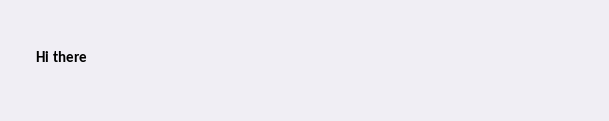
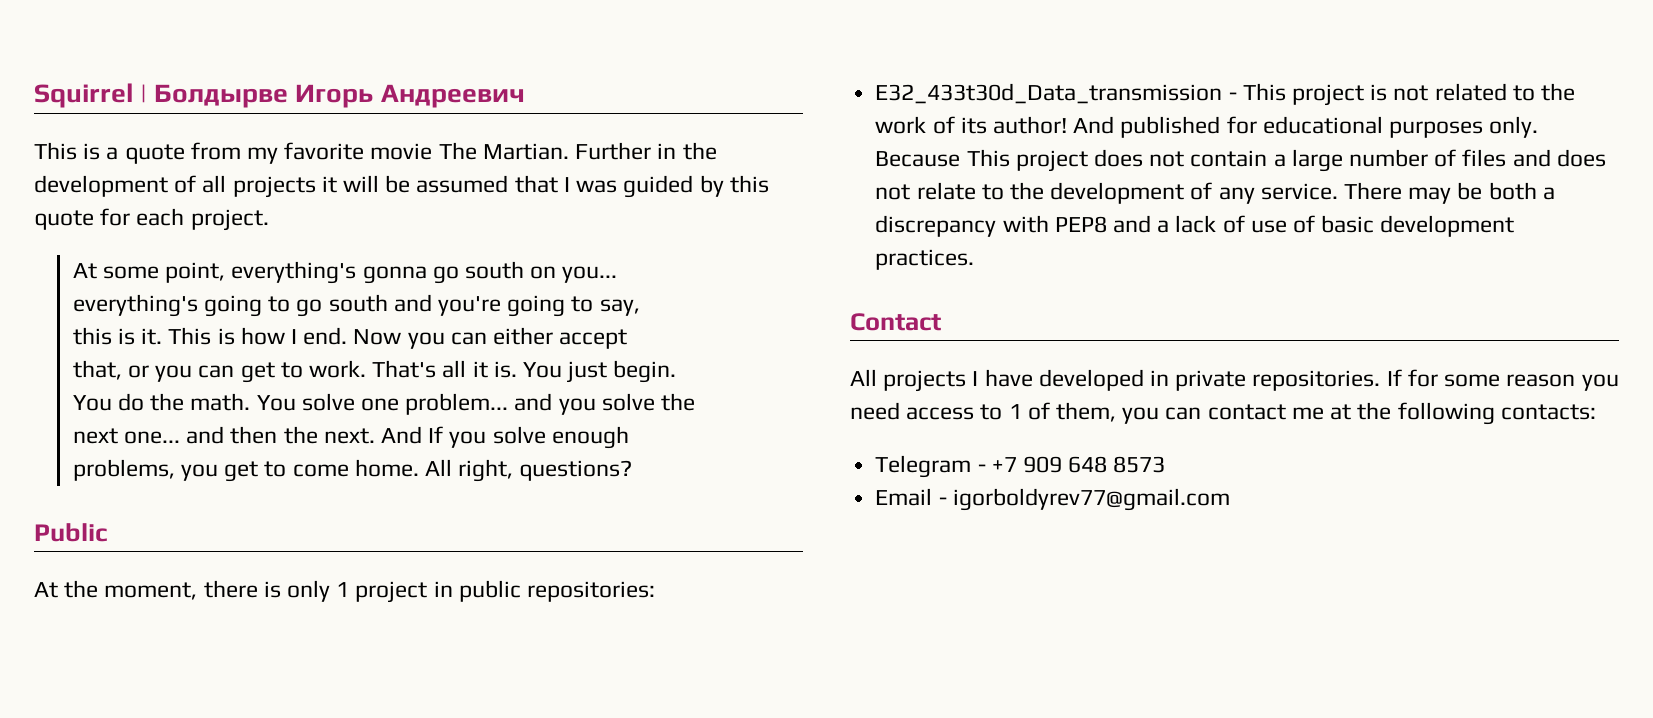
[36,51,87,62] Hi there -> [34,83,525,108] [34,142,717,164] [34,175,769,198] [34,208,269,231] [72,261,618,284] [72,294,640,317] [72,327,628,349] [72,360,677,383] [72,393,695,415] [72,426,629,449] [72,459,633,482] [34,523,107,542] [34,580,656,603] [875,83,1575,106] [875,116,1539,138] [875,149,1606,172] [875,182,1555,204] [875,215,1515,237] [875,249,975,270] [850,313,941,331] [850,369,1619,392] [850,402,1596,425] [875,455,1166,478] [875,488,1230,511] Squirrel | Болдырве Игорь Андреевич // This is a quote from my favorite movie The Martian. Further in the development of all projects it will be assumed that I was guided by this quote for each project. // At some point, everything's gonna go south on you... // everything's going to go south and you're going to say, // this is it. This is how I end. Now you can either accept // that, or you can get to work. That's all it is. You just begin. // You do the math. You solve one problem... and you solve the // next one... and then the next. And If you solve enough // problems, you get to come home. All right, questions? // Public // At the moment, there is only 1 project in public repositories: // E32_433t30d_Data_transmission - This project is not related to the work of its author! And published for educational purposes only. Because This project does not contain a large number of files and does not relate to the development of any service. There may be both a discrepancy with PEP8 and a lack of use of basic development practices. // Contact // All projects I have developed in private repositories. If for some reason you need access to 1 of them, you can contact me at the following contacts: // Telegram - +7 909 648 8573 // Email - igorboldyrev77@gmail.com

